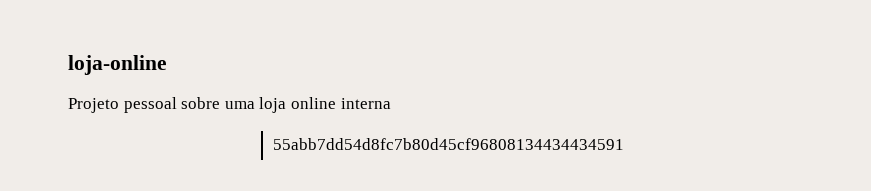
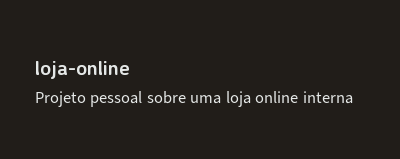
[272,138,624,150] // 55abb7dd54d8fc7b80d45cf96808134434434591 -> (353, 97) none

